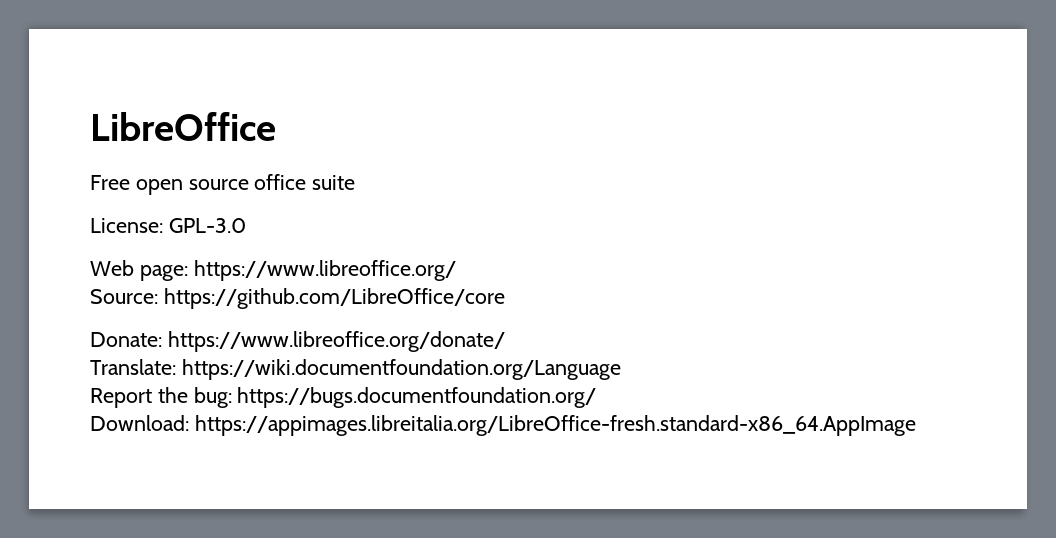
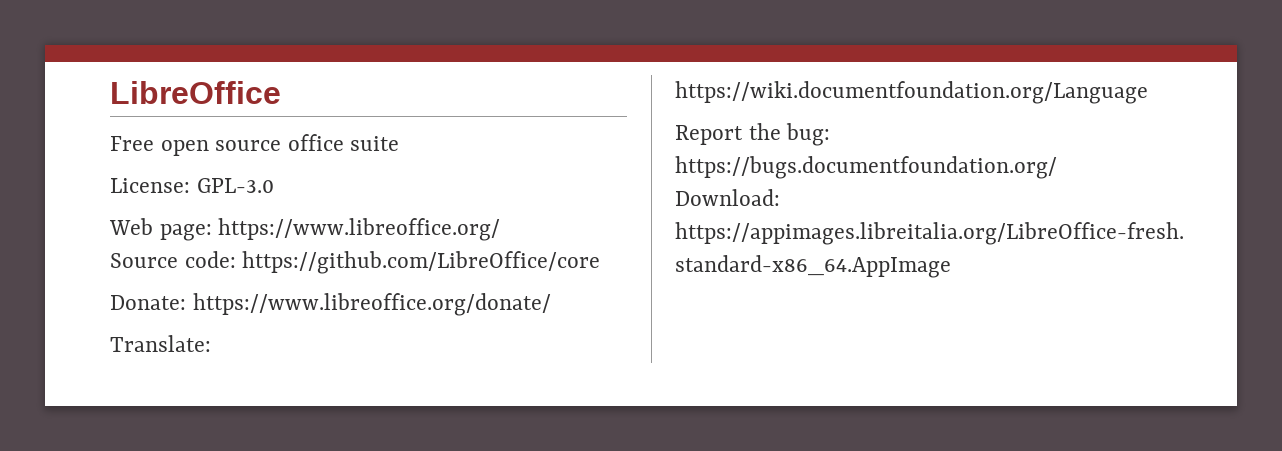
[90,289,158,304] Source: -> [110,251,236,268] Source code:

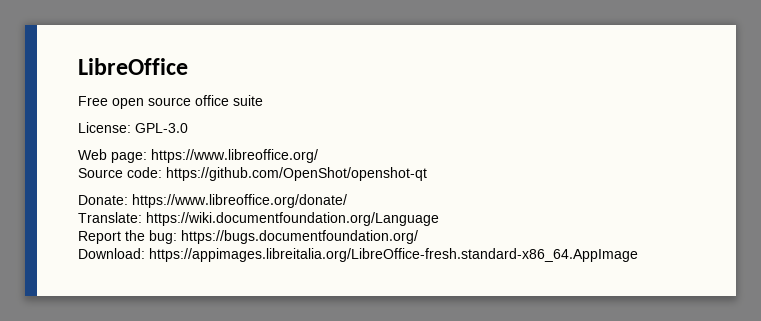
[242,251,601,274] https://github.com/LibreOffice/core -> [166,167,427,181] https://github.com/OpenShot/openshot-qt

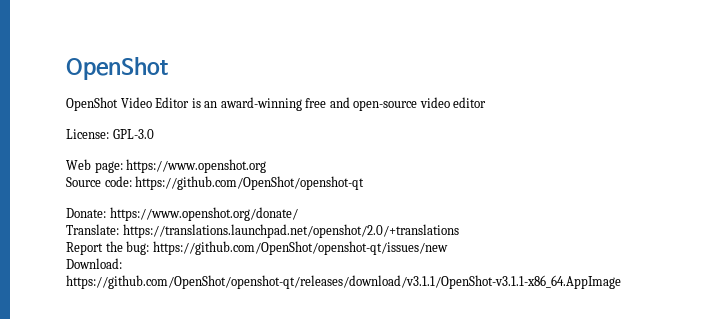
[78,58,188,75] [78,95,263,109] LibreOffice // Free open source office suite -> [66,57,168,80] [66,97,487,111] OpenShot // OpenShot Video Editor is an award-winning free and open-source video editor
[151,149,318,163] https://www.libreoffice.org/ -> [126,159,267,173] https://www.openshot.org
[132,194,347,208] https://www.libreoffice.org/donate/ -> [109,207,298,221] https://www.openshot.org/donate/
[146,212,439,226] https://wiki.documentfoundation.org/Language -> [122,224,459,238] https://translations.launchpad.net/openshot/2.0/+translations
[181,230,418,244] https://bugs.documentfoundation.org/ -> [152,241,448,255] https://github.com/OpenShot/openshot-qt/issues/new
[149,248,638,262] https://appimages.libreitalia.org/LibreOffice-fresh.standard-x86_64.AppImage -> [66,275,621,289] https://github.com/OpenShot/openshot-qt/releases/download/v3.1.1/OpenShot-v3.1.1-x86_64.AppImage

